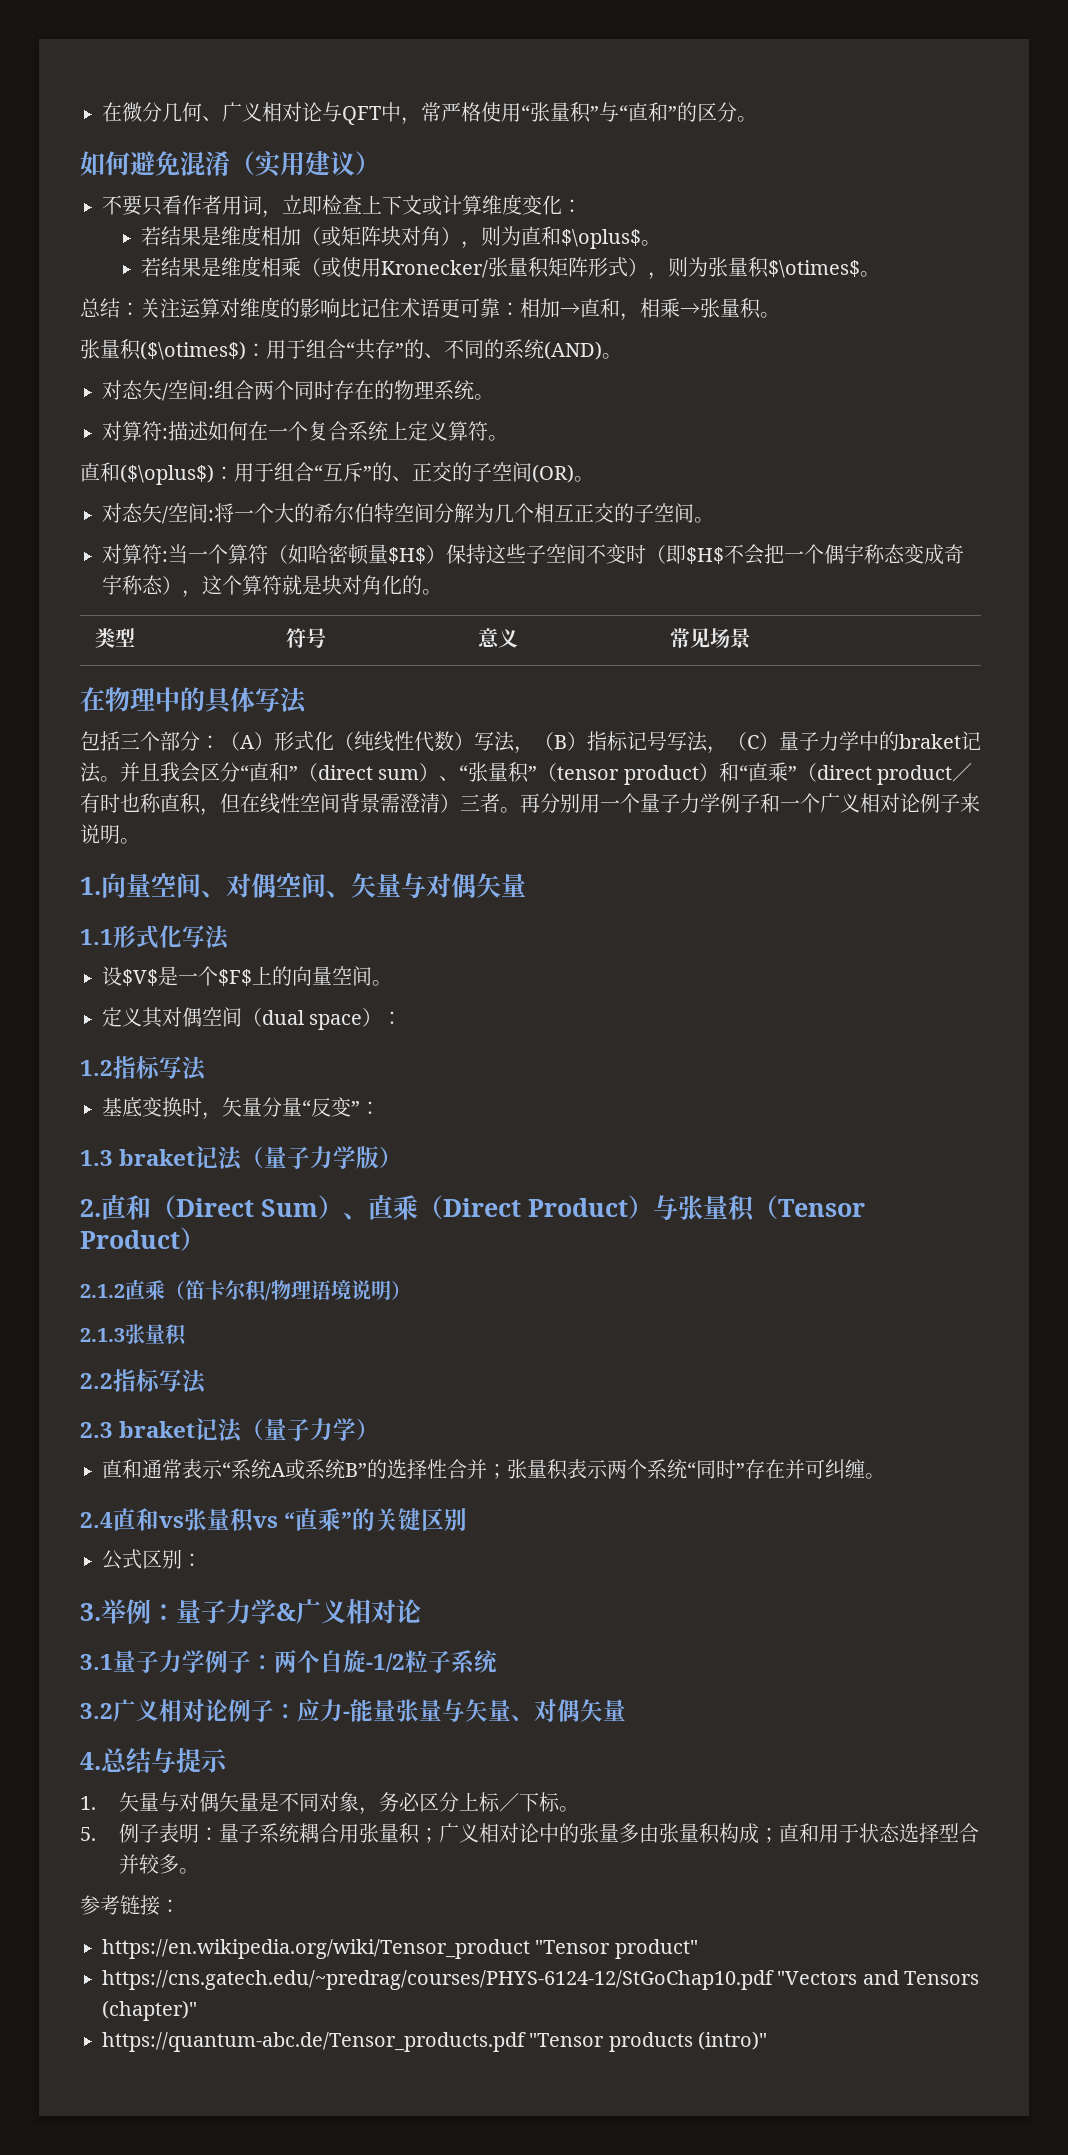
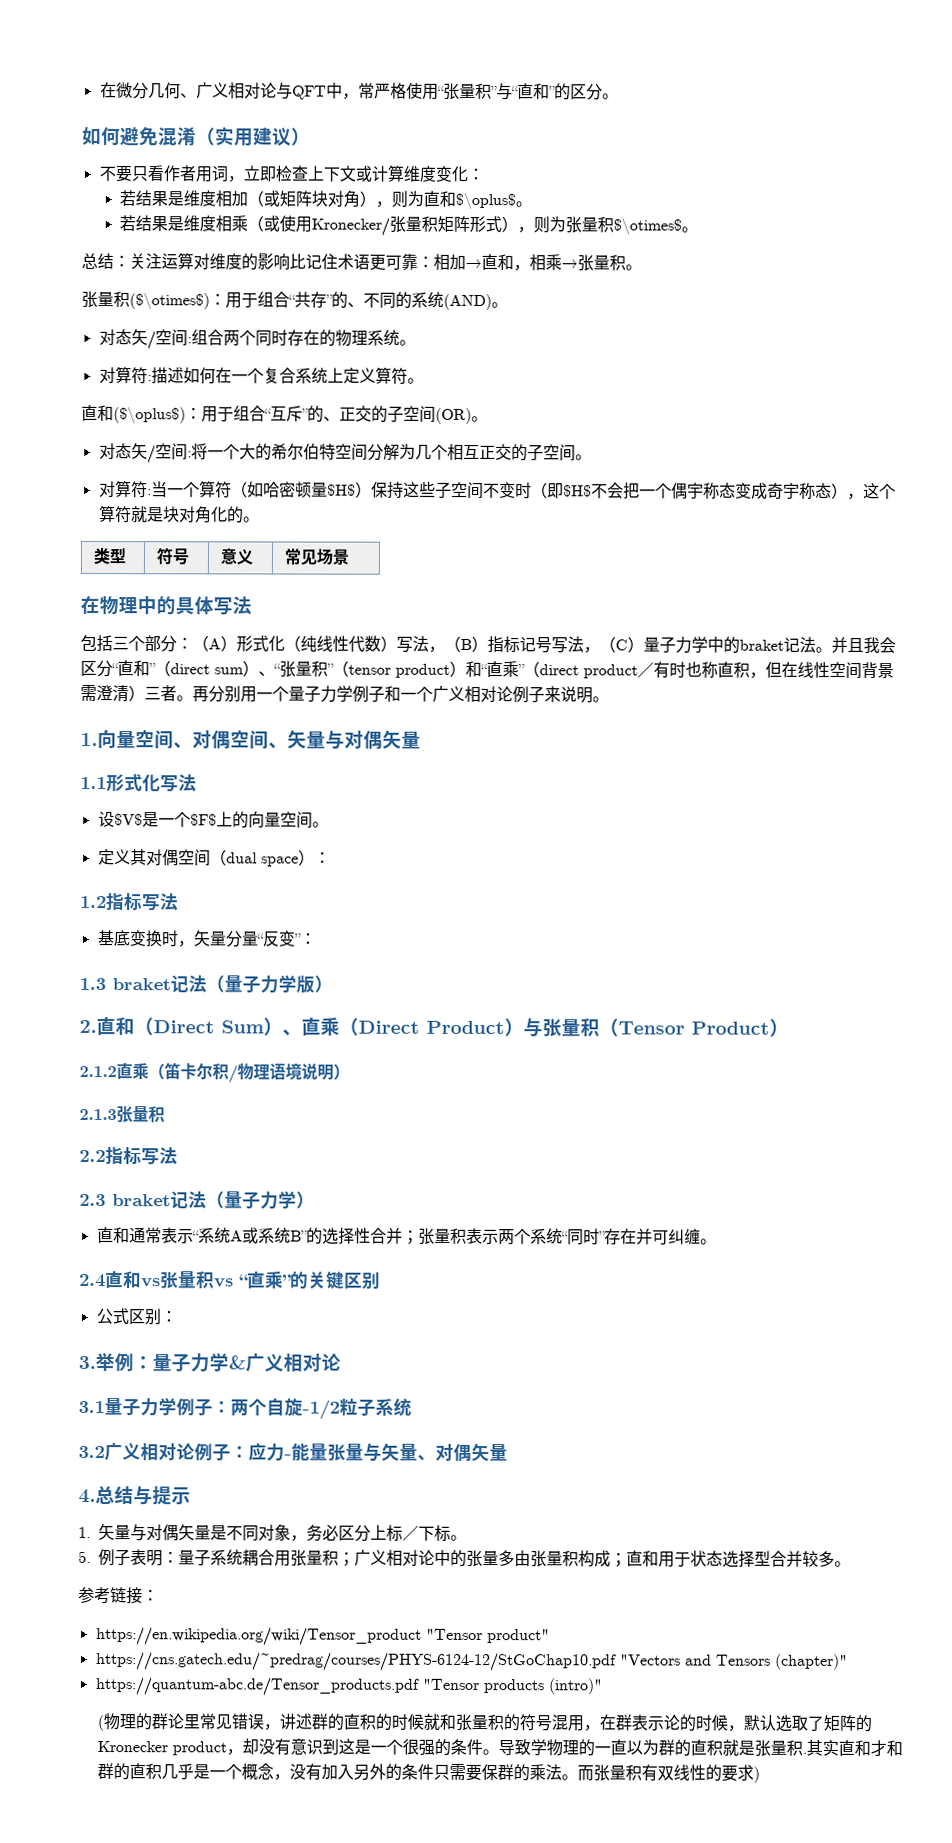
(768, 2040) none -> [97,1713,873,1733] [97,1738,904,1757] [97,1763,761,1783] // (物理的群论里常见错误，讲述群的直积的时候就和张量积的符号混用，在群表示论的时候，默认选取了矩阵的Kronecker product，却没有意识到这是一个很强的条件。导致学物理的一直以为群的直积就是张量积.其实直和才和群的直积几乎是一个概念，没有加入另外的条件只需要保群的乘法。而张量积有双线性的要求)

